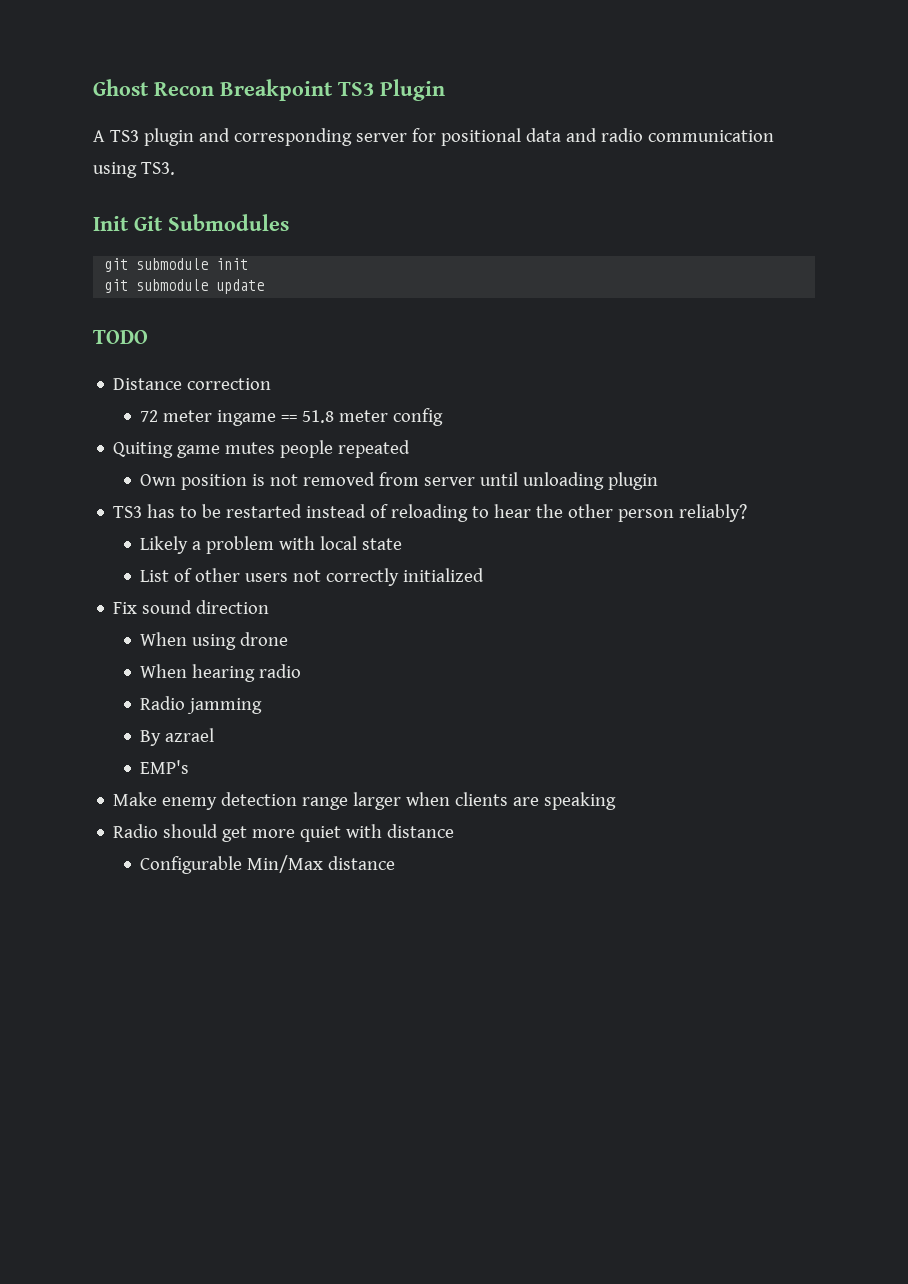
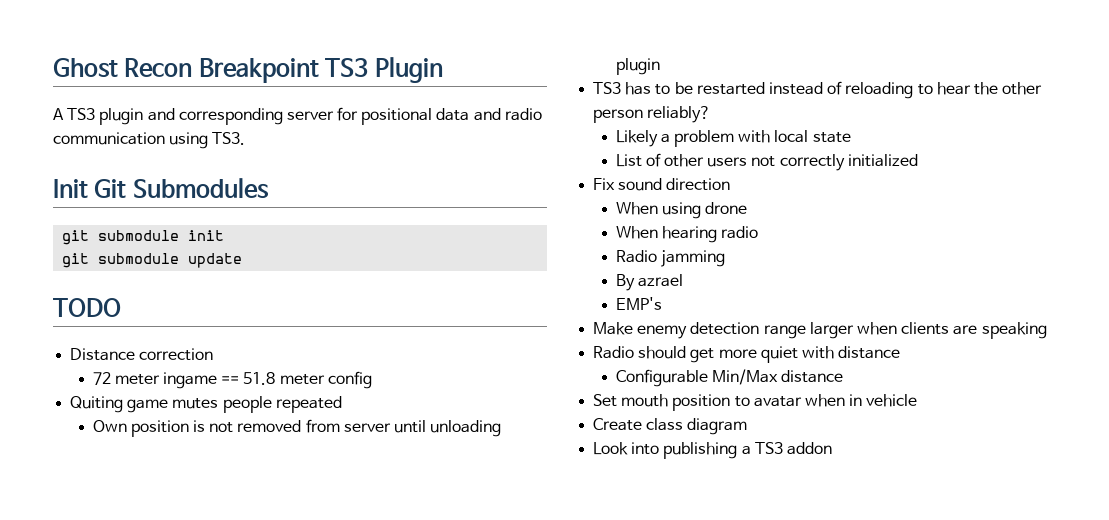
(396, 863) none -> [593,394,918,411] [593,418,748,435] [593,442,832,459] // Set mouth position to avatar when in vehicle // Create class diagram // Look into publishing a TS3 addon

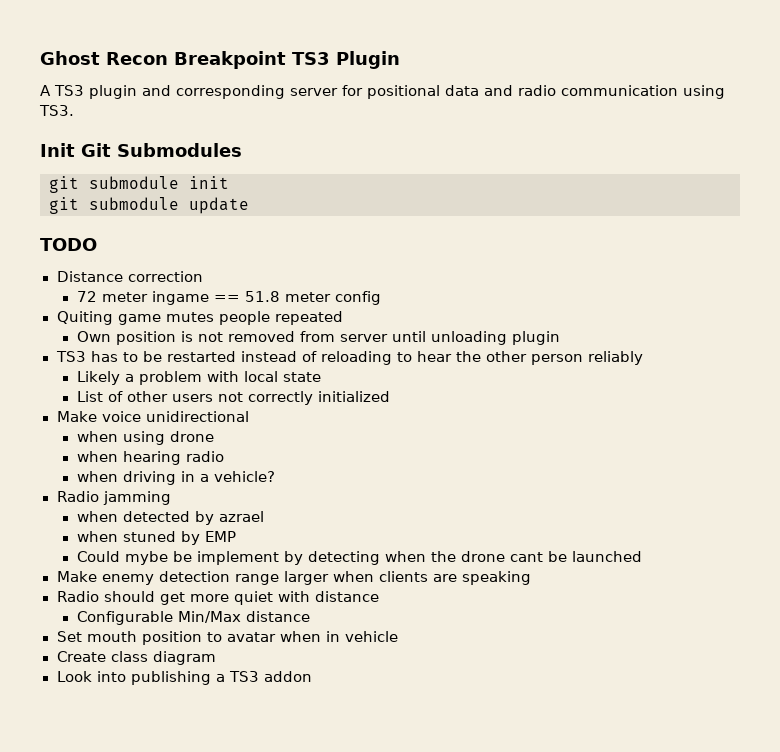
[647,106,712,123] reliably? -> [587,351,643,365] reliably
[593,178,731,191] [615,202,658,215] Fix sound direction // When -> [56,411,249,422] [76,431,118,442] Make voice unidirectional // when
[615,226,658,239] When -> [76,451,118,462] when
[615,250,725,267] [615,274,683,291] [615,297,662,310] Radio jamming // By azrael // EMP's -> [76,471,275,485] [56,491,171,505] [76,511,264,525] [76,531,236,545] [76,551,642,565] when driving in a vehicle? // Radio jamming // when detected by azrael // when stuned by EMP // Could mybe be implement by detecting when the drone cant be launched

